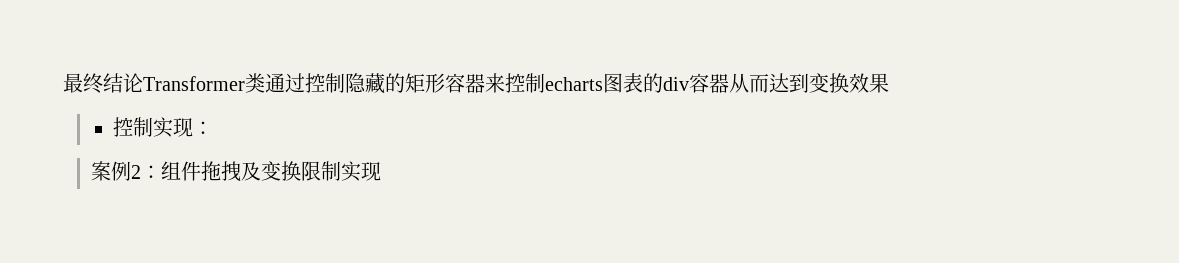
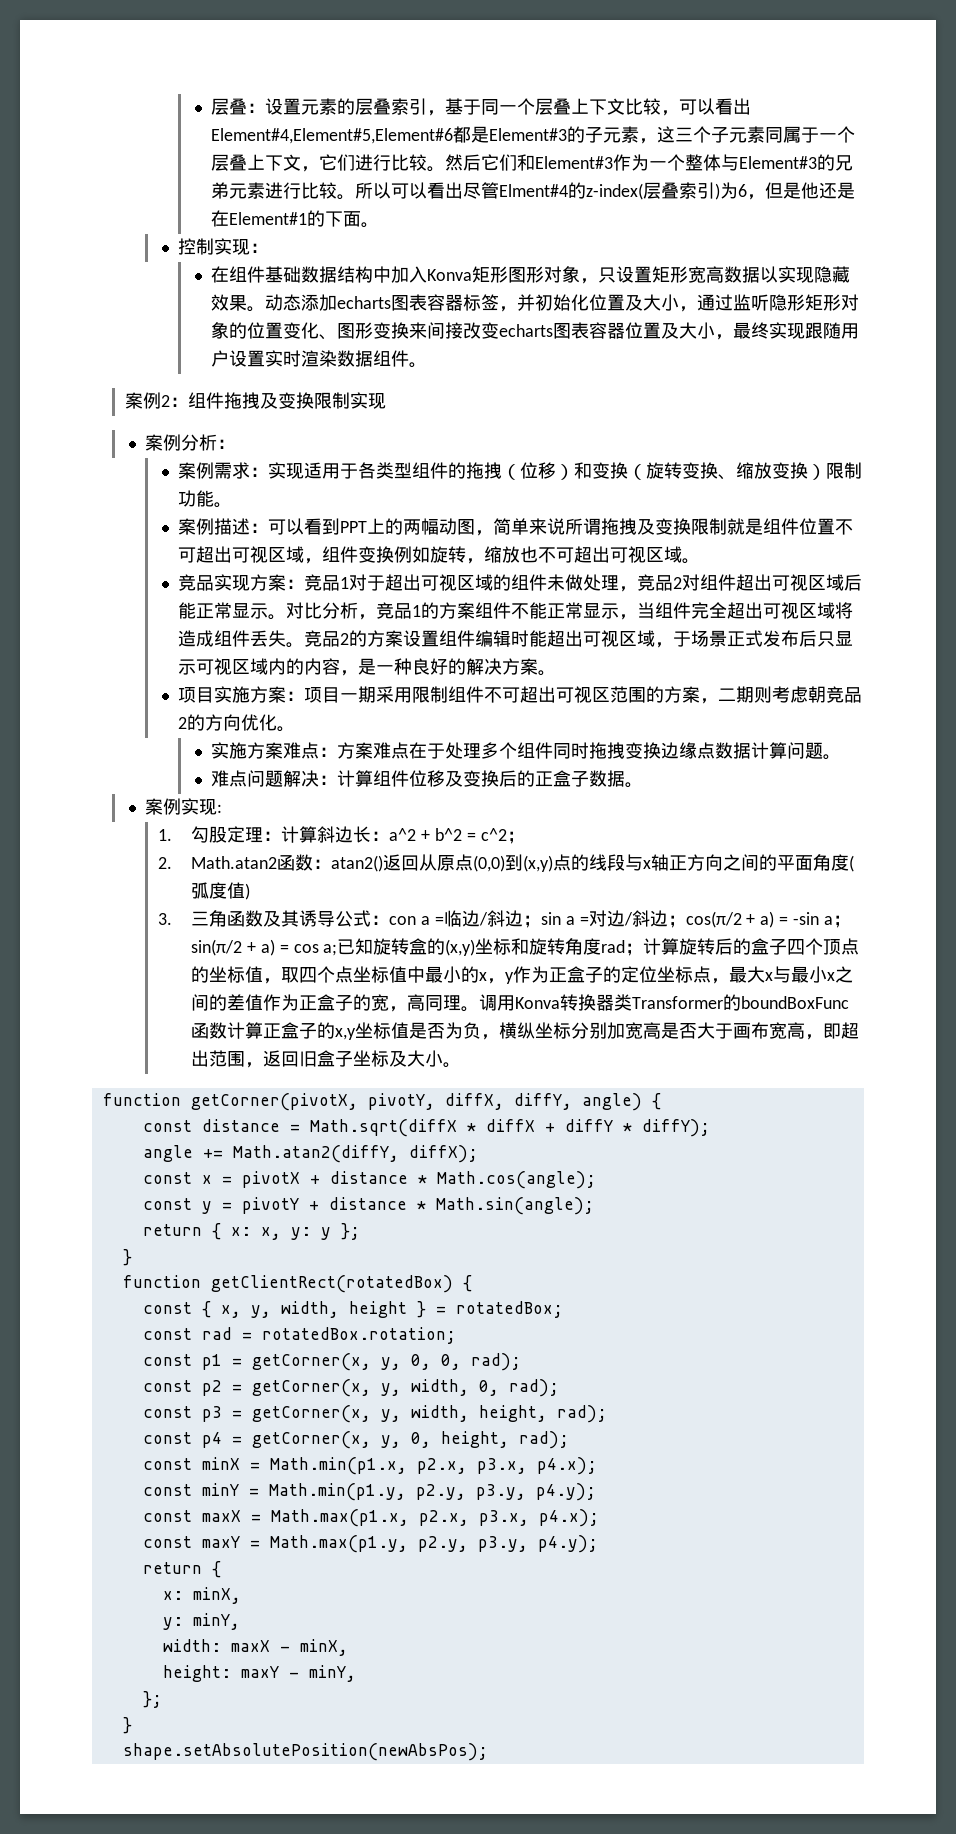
[63,73,889,94] [112,117,213,138] 最终结论Transformer类通过控制隐藏的矩形容器来控制echarts图表的div容器从而达到变换效果 // 控制实现： -> [210,98,751,116] [210,126,855,144] [210,154,853,172] [210,182,855,200] [210,210,379,228] [177,238,268,255] [210,266,850,284] [210,294,859,312] [210,322,859,340] [210,350,427,368] 层叠：设置元素的层叠索引，基于同一个层叠上下文比较，可以看出Element#4,Element#5,Element#6都是Element#3的子元素，这三个子元素同属于一个层叠上下文，它们进行比较。然后它们和Element#3作为一个整体与Element#3的兄弟元素进行比较。所以可以看出尽管Elment#4的z-index(层叠索引)为6，但是他还是在Element#1的下面。 // 控制实现： // 在组件基础数据结构中加入Konva矩形图形对象，只设置矩形宽高数据以实现隐藏效果。动态添加echarts图表容器标签，并初始化位置及大小，通过监听隐形矩形对象的位置变化、图形变换来间接改变echarts图表容器位置及大小，最终实现跟随用户设置实时渲染数据组件。
(381, 171) none -> [144,434,235,451] [177,462,862,480] [177,490,232,508] [177,518,853,536] [177,546,700,564] [177,574,862,592] [177,602,853,620] [177,630,853,648] [177,658,556,676] [177,686,862,704] [177,714,295,732] [210,742,841,760] [210,770,643,788] [144,798,222,815] [158,826,525,844] [158,854,855,872] [191,882,251,900] [158,910,851,928] [191,938,860,956] [191,966,854,984] [191,994,850,1012] [191,1022,860,1040] [191,1050,462,1068] [102,1093,661,1111] [142,1119,710,1137] [142,1145,478,1163] [142,1171,596,1189] [142,1197,594,1215] [142,1223,360,1240] [122,1249,132,1266] [122,1275,472,1293] [142,1301,563,1318] [142,1327,456,1344] [142,1353,521,1371] [142,1379,559,1397] [142,1405,607,1423] [142,1431,569,1449] [142,1457,597,1475] [142,1483,596,1501] [142,1509,599,1527] [142,1535,598,1553] [142,1561,221,1578] [162,1587,241,1604] [162,1613,240,1630] [162,1639,348,1656] [162,1665,356,1682] [142,1691,162,1708] [122,1717,132,1734] [122,1743,488,1761] // 案例分析： // 案例需求：实现适用于各类型组件的拖拽（位移）和变换（旋转变换、缩放变换）限制功能。 // 案例描述：可以看到PPT上的两幅动图，简单来说所谓拖拽及变换限制就是组件位置不可超出可视区域，组件变换例如旋转，缩放也不可超出可视区域。 // 竞品实现方案：竞品1对于超出可视区域的组件未做处理，竞品2对组件超出可视区域后能正常显示。对比分析，竞品1的方案组件不能正常显示，当组件完全超出可视区域将造成组件丢失。竞品2的方案设置组件编辑时能超出可视区域，于场景正式发布后只显示可视区域内的内容，是一种良好的解决方案。 // 项目实施方案：项目一期采用限制组件不可超出可视区范围的方案，二期则考虑朝竞品2的方向优化。 // 实施方案难点：方案难点在于处理多个组件同时拖拽变换边缘点数据计算问题。 // 难点问题解决：计算组件位移及变换后的正盒子数据。 // 案例实现: // 1.勾股定理：计算斜边长：a^2 + b^2 = c^2； // 2. Math.atan2函数：atan2()返回从原点(0,0)到(x,y)点的线段与x轴正方向之间的平面角度(弧度值) // 3.三角函数及其诱导公式：con a =临边/斜边；sin a =对边/斜边；cos(π/2 + a) = -sin a；sin(π/2 + a) = cos a;已知旋转盒的(x,y)坐标和旋转角度rad；计算旋转后的盒子四个顶点的坐标值，取四个点坐标值中最小的x，y作为正盒子的定位坐标点，最大x与最小x之间的差值作为正盒子的宽，高同理。调用Konva转换器类Transformer的boundBoxFunc函数计算正盒子的x,y坐标值是否为负，横纵坐标分别加宽高是否大于画布宽高，即超出范围，返回旧盒子坐标及大小。 // function getCorner(pivotX, pivotY, diffX, diffY, angle) { // const distance = Math.sqrt(diffX * diffX + diffY * diffY); // angle += Math.atan2(diffY, diffX); // const x = pivotX + distance * Math.cos(angle); // const y = pivotY + distance * Math.sin(angle); // return { x: x, y: y }; // } // function getClientRect(rotatedBox) { // const { x, y, width, height } = rotatedBox; // const rad = rotatedBox.rotation; // const p1 = getCorner(x, y, 0, 0, rad); // const p2 = getCorner(x, y, width, 0, rad); // const p3 = getCorner(x, y, width, height, rad); // const p4 = getCorner(x, y, 0, height, rad); // const minX = Math.min(p1.x, p2.x, p3.x, p4.x); // const minY = Math.min(p1.y, p2.y, p3.y, p4.y); // const maxX = Math.max(p1.x, p2.x, p3.x, p4.x); // const maxY = Math.max(p1.y, p2.y, p3.y, p4.y); // return { // x: minX, // y: minY, // width: maxX - minX, // height: maxY - minY, // }; // } // shape.setAbsolutePosition(newAbsPos);

